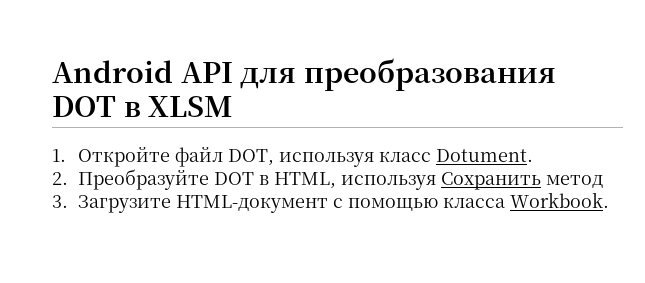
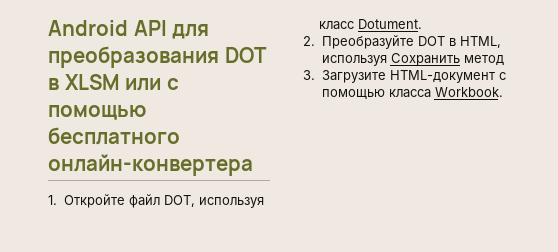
(234, 106) none -> [125,78,179,91] [48,105,146,120] [48,127,180,145] [48,154,253,176] или с помощью бесплатного онлайн-конвертера

